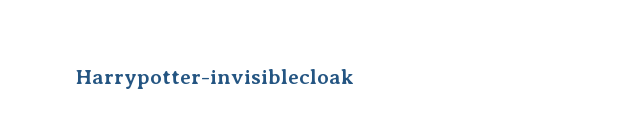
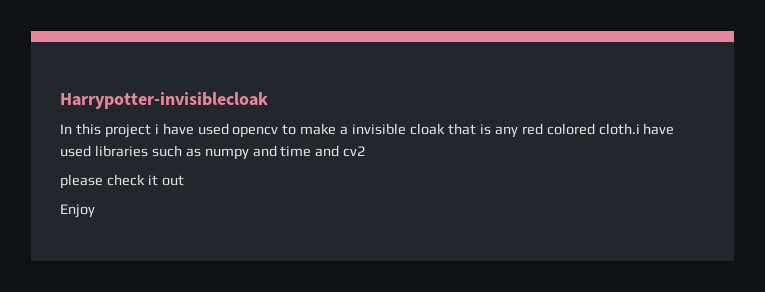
(354, 79) none -> [60,123,675,138] [60,145,366,160] [60,174,184,189] [60,204,95,218] // In this project i have used opencv to make a invisible cloak that is any red colored cloth.i have used libraries such as numpy and time and cv2 // please check it out // Enjoy

